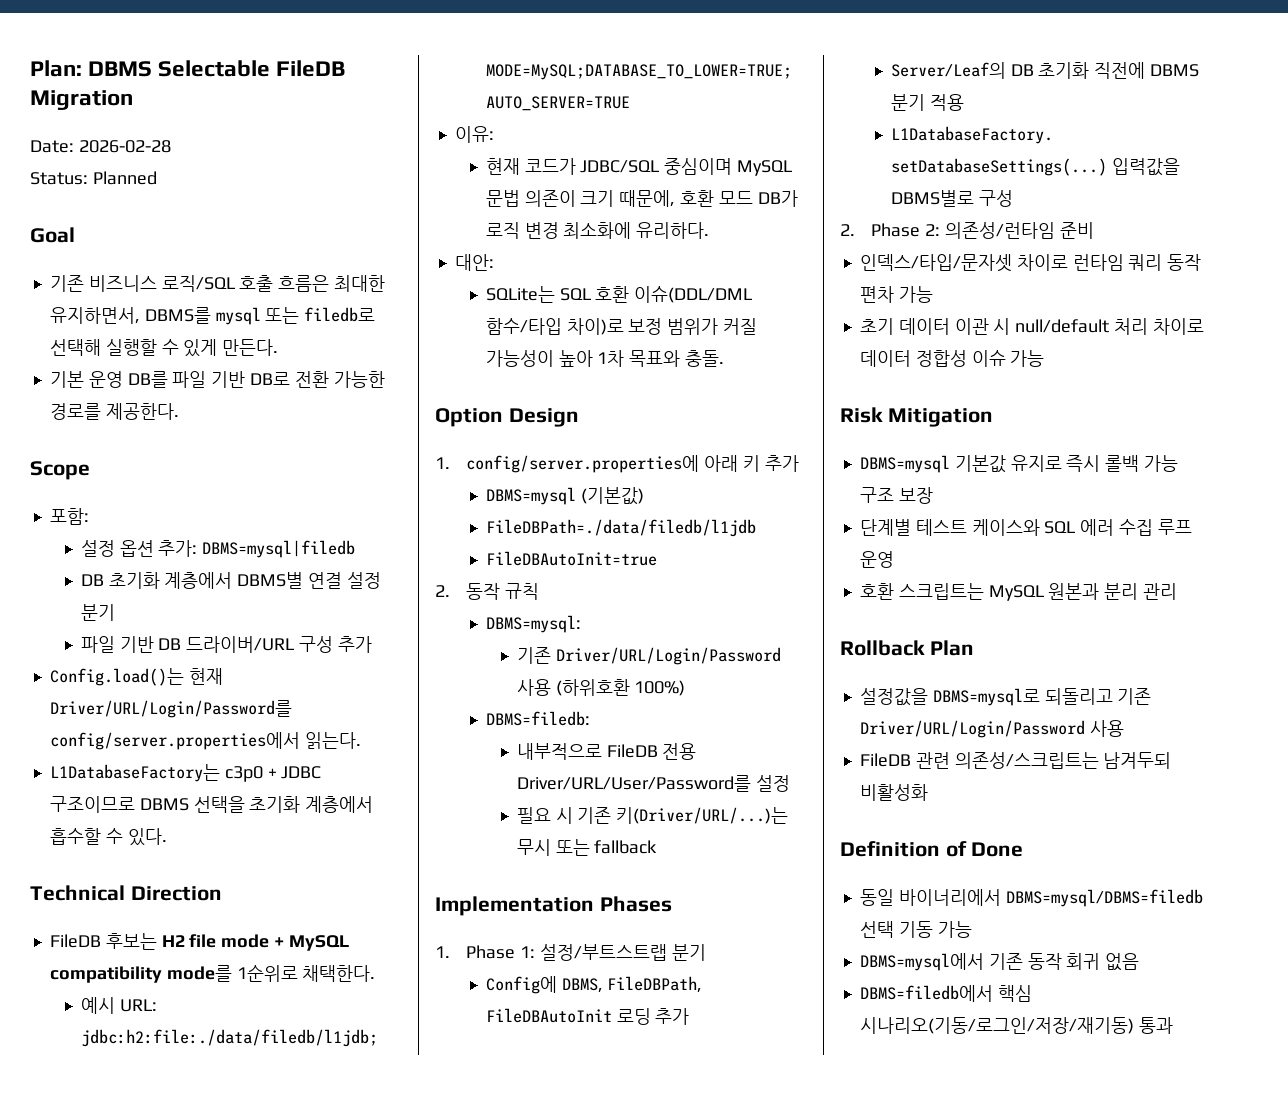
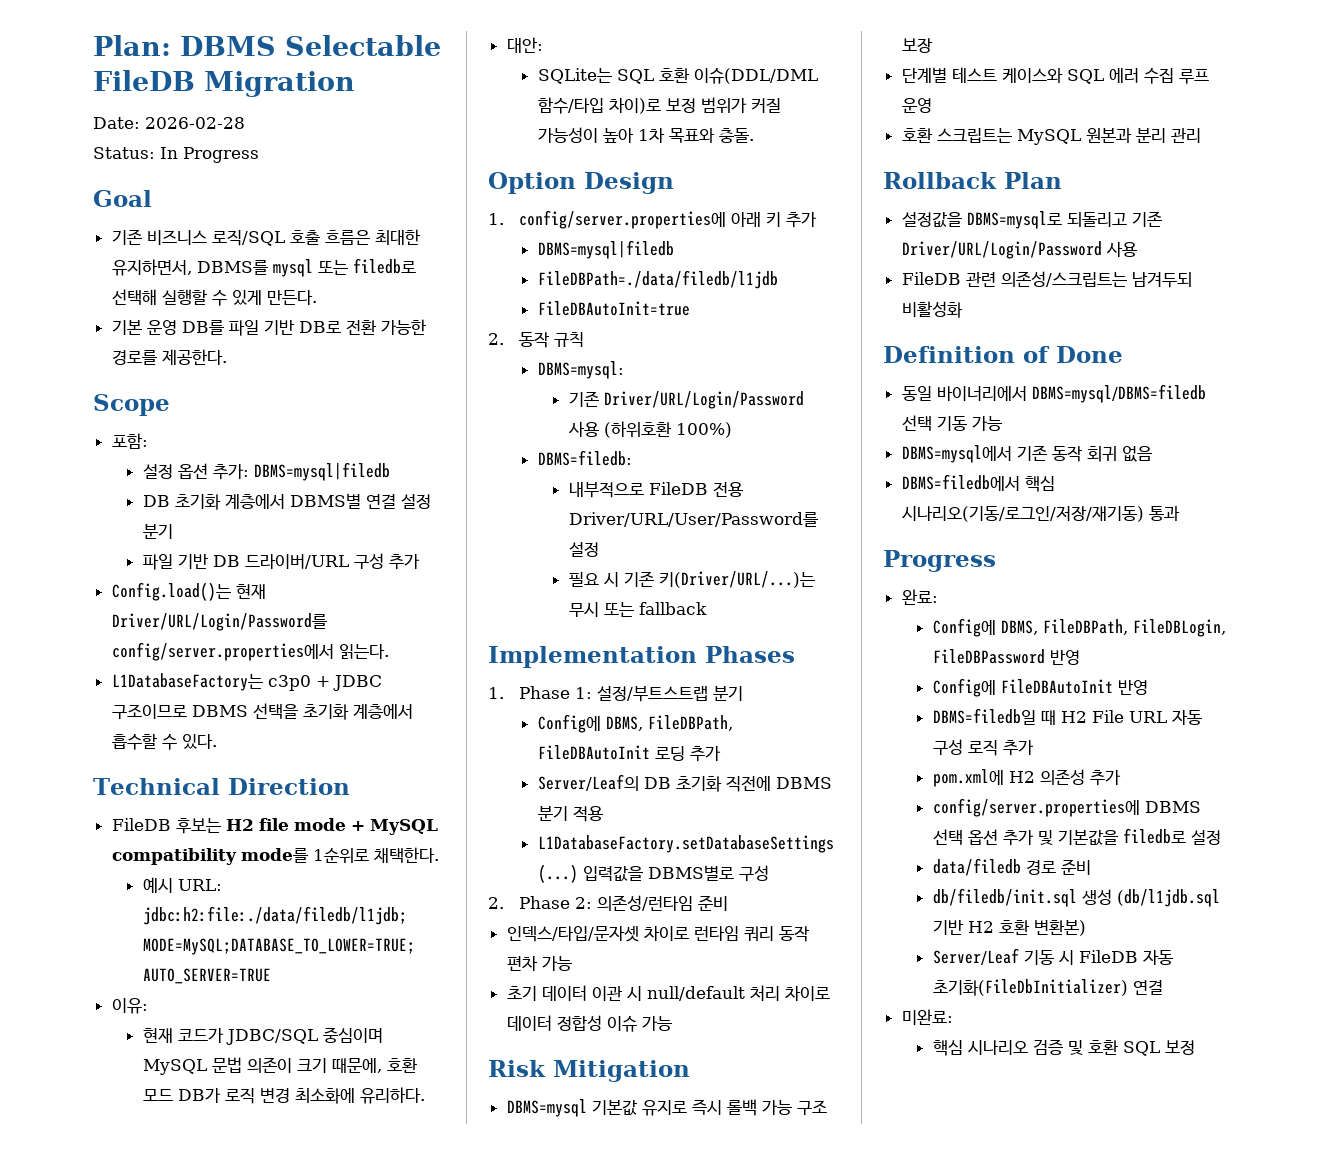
[92,171,157,185] Planned -> [160,147,259,163] In Progress
[485,487,644,505] DBMS=mysql (기본값) -> [537,240,674,259] DBMS=mysql|filedb
(1173, 1025) none -> [883,550,996,572] [901,589,938,605] [932,618,1226,637] [932,649,1080,665] [932,678,1148,697] [932,708,1202,725] [932,739,1034,756] [932,769,1121,787] [932,798,1201,817] [932,828,1221,846] [932,858,1091,876] [932,888,1220,907] [932,919,1086,936] [932,948,1173,965] [932,979,1163,996] [901,1009,953,1025] [932,1039,1195,1056] // Progress // 완료: // Config에 DBMS, FileDBPath, FileDBLogin, FileDBPassword 반영 // Config에 FileDBAutoInit 반영 // DBMS=filedb일 때 H2 File URL 자동 구성 로직 추가 // pom.xml에 H2 의존성 추가 // config/server.properties에 DBMS 선택 옵션 추가 및 기본값을 filedb로 설정 // data/filedb 경로 준비 // db/filedb/init.sql 생성 (db/l1jdb.sql 기반 H2 호환 변환본) // Server/Leaf 기동 시 FileDB 자동 초기화(FileDbInitializer) 연결 // 미완료: // 핵심 시나리오 검증 및 호환 SQL 보정

